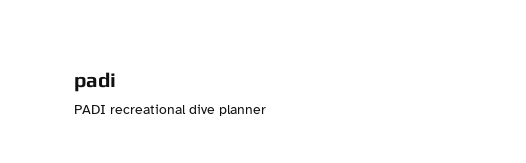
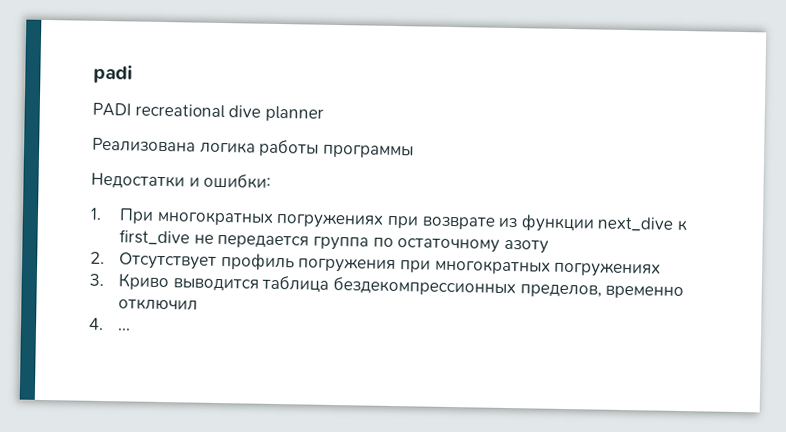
(266, 110) none -> [92,137,414,159] [91,172,272,190] [90,207,687,233] [119,229,549,254] [90,251,662,278] [89,273,685,300] [118,298,199,311] [88,317,132,331] // Реализована логика работы программы // Недостатки и ошибки: // 1. При многократных погружениях при возврате из функции next_dive к first_dive не передается группа по остаточному азоту // 2. Отсутствует профиль погружения при многократных погружениях // 3. Криво выводится таблица бездекомпрессионных пределов, временно отключил // 4. ...

